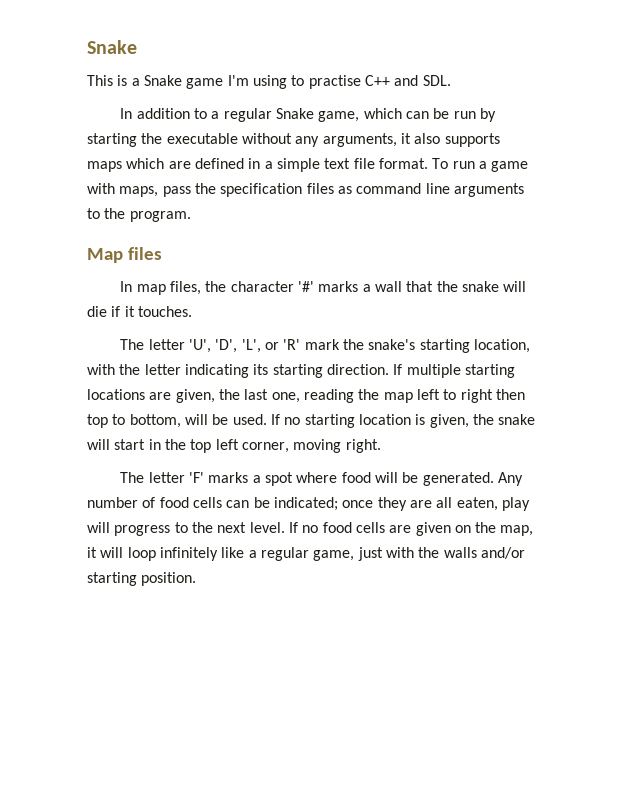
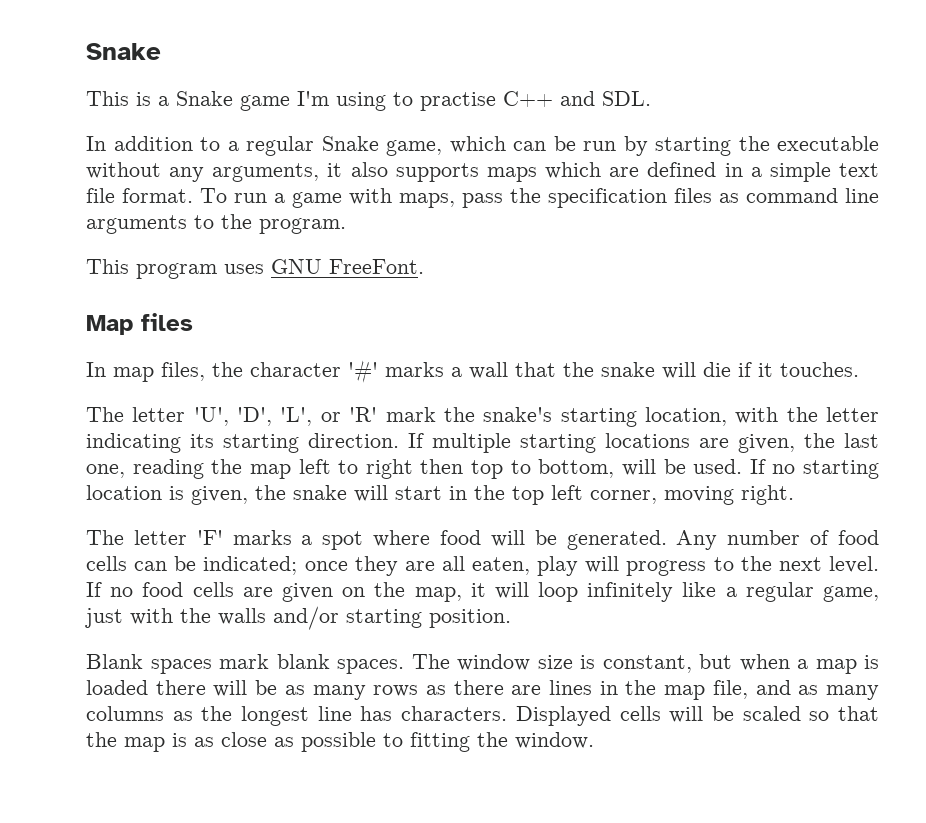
(191, 216) none -> [86,259,424,279] // This program uses GNU FreeFont.
(197, 579) none -> [86,654,879,674] [86,680,880,700] [86,706,880,726] [86,732,594,752] // Blank spaces mark blank spaces. The window size is constant, but when a map is loaded there will be as many rows as there are lines in the map file, and as many columns as the longest line has characters. Displayed cells will be scaled so that the map is as close as possible to fitting the window.

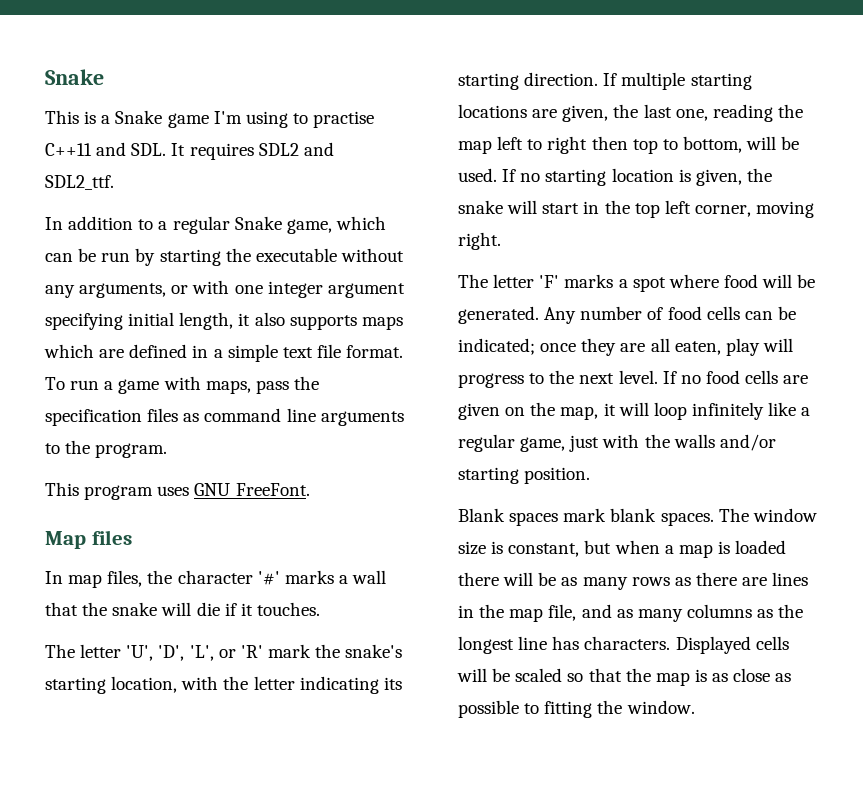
[503,91,553,107] C++ -> [45,143,92,156] C++11
(651, 98) none -> [171,142,334,160] [45,175,114,190] It requires SDL2 and SDL2_ttf.
(320, 172) none -> [171,280,405,298] [45,312,234,330] or with one integer argument specifying initial length,

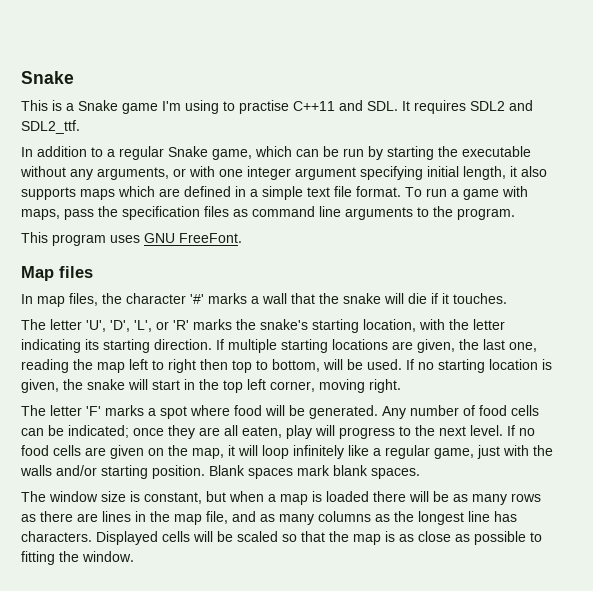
[267,644,311,658] mark -> [193,319,232,330] marks
(591, 475) // -> (205, 472) none
(714, 519) none -> (420, 473) //

